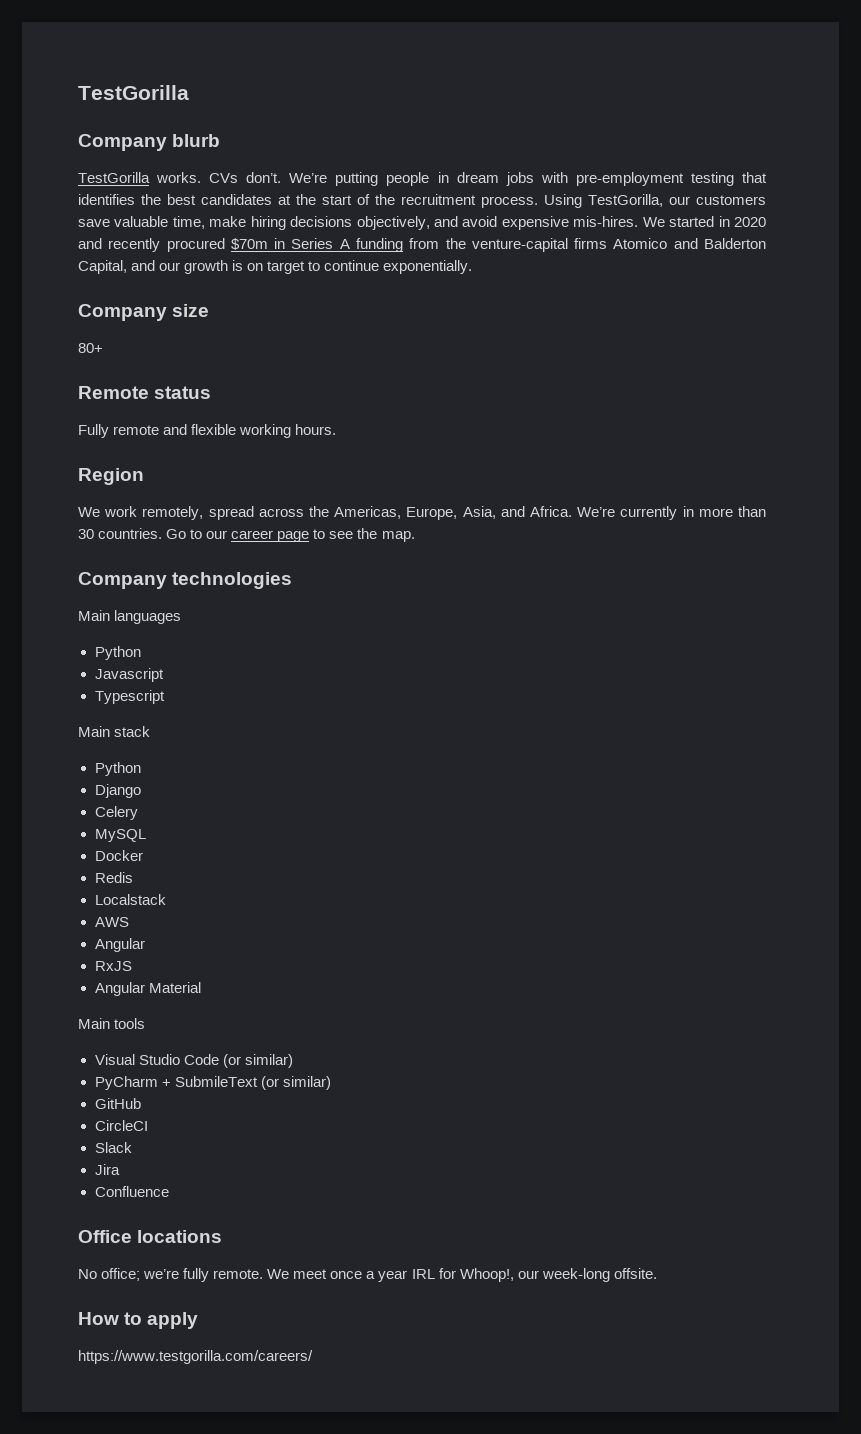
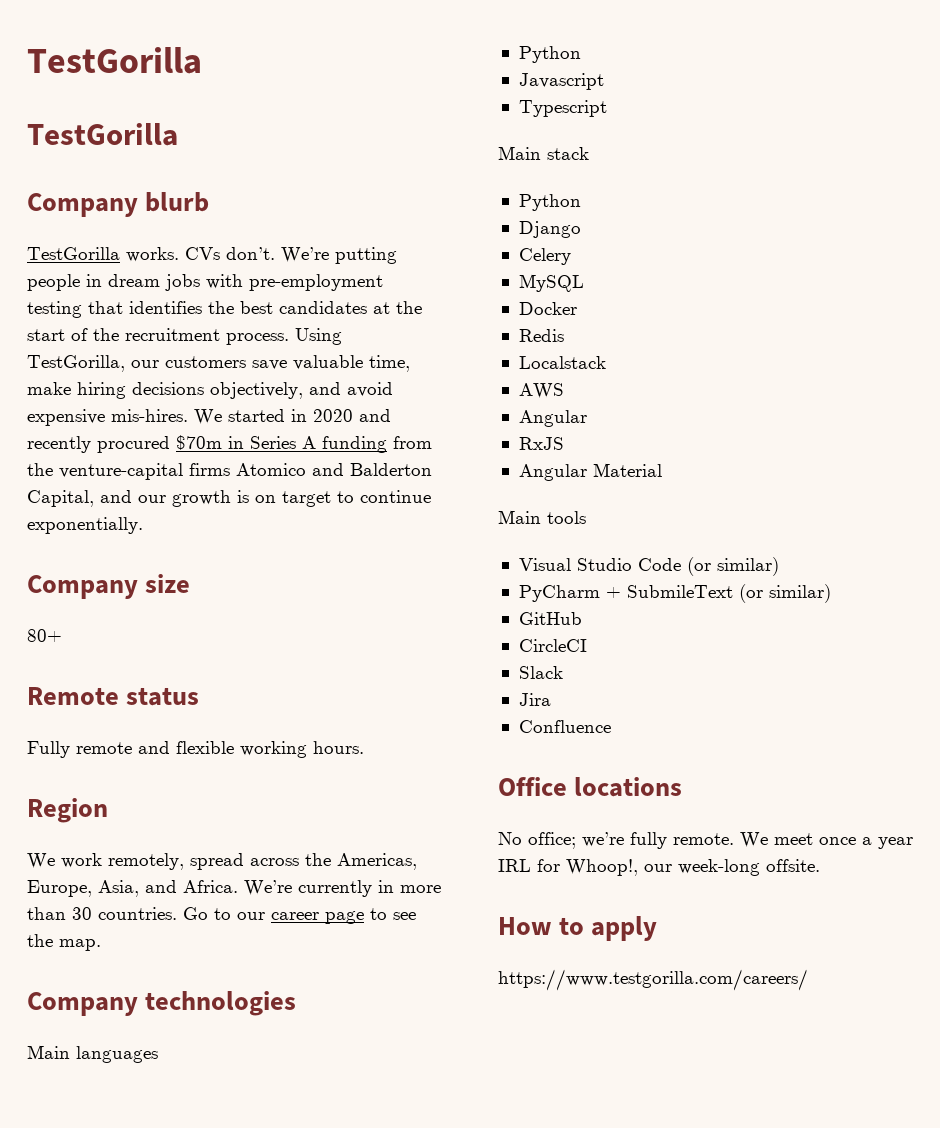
[78,85,189,100] TestGorilla -> [27,47,202,74] [27,123,178,146] TestGorilla // TestGorilla

